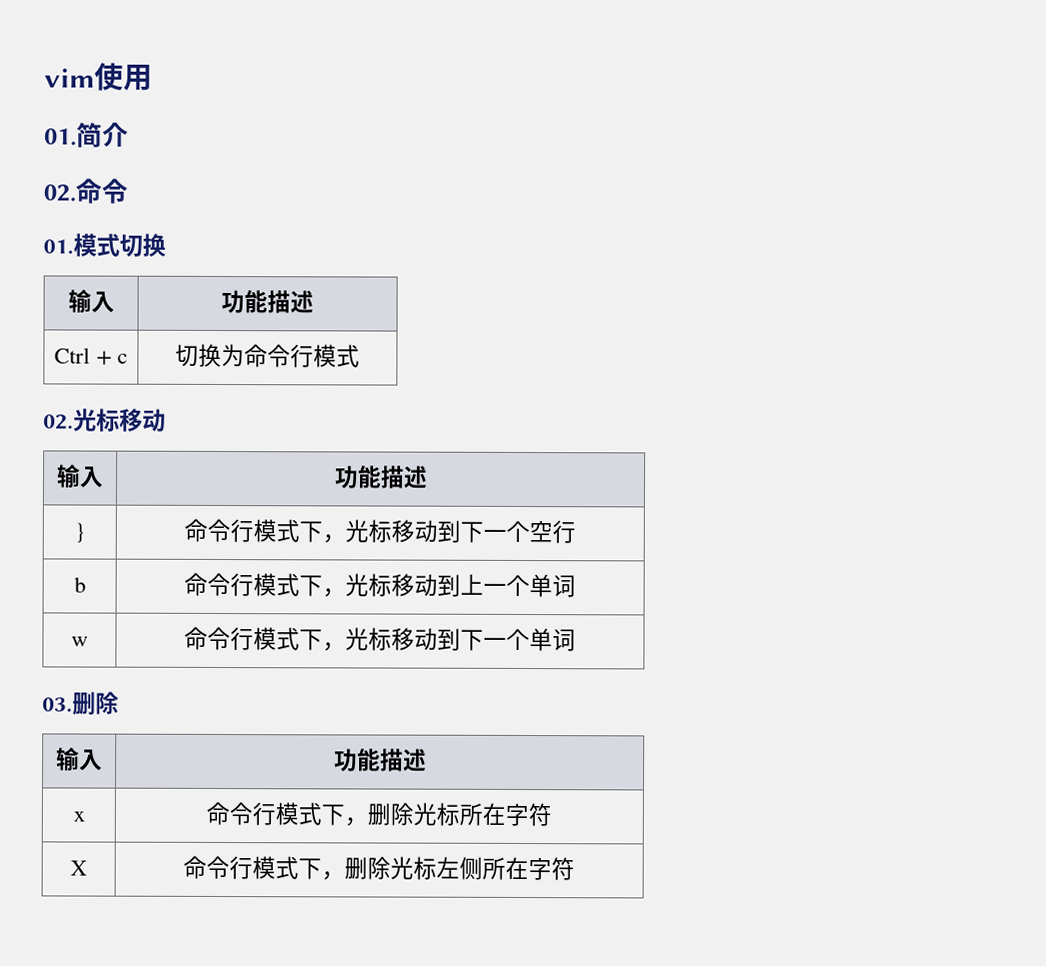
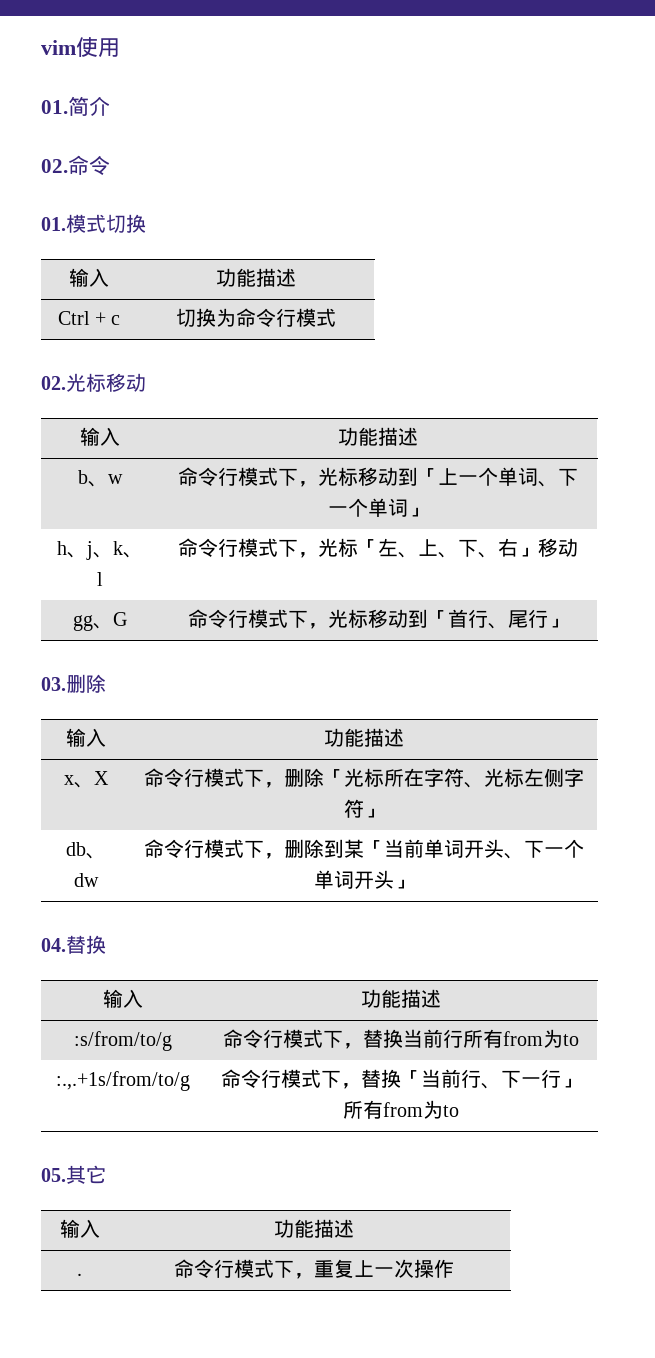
[73,522,86,543] [184,518,576,544] [73,576,86,593] [184,572,576,598] } | 命令行模式下，光标移动到下一个空行 // b | 命令行模式下，光标移动到上一个单词 // -> [77,470,108,487] b、
[460,628,576,652] 下一个单词 -> [417,467,578,487] [327,498,428,517] [56,541,143,560] [96,572,103,586] [177,538,578,558] [72,612,127,631] [187,609,568,629] 「上一个单词、下一个单词」 // h、j、k、l | 命令行模式下，光标「左、上、下、右」移动 // gg、G | 命令行模式下，光标移动到「首行、尾行」
[206,801,552,827] | 命令行模式下，删除光标所在字符 // -> [73,782,94,788] 、
[390,856,575,881] 光标左侧所在字符 -> [323,768,584,788] [343,799,384,818] [65,842,106,859] [73,873,99,887] [143,839,584,859] [313,870,414,889] [41,935,106,954] [103,989,143,1008] [361,989,441,1008] [74,1031,172,1051] [223,1029,579,1049] [56,1071,190,1091] [221,1069,581,1089] [343,1100,459,1119] [41,1165,106,1184] [59,1219,100,1238] [274,1219,354,1238] [77,1273,82,1276] [174,1259,454,1279] 「光标所在字符、光标左侧字符」 // db、dw | 命令行模式下，删除到某「当前单词开头、下一个单词开头」 // 04.替换 // 输入 | 功能描述 // :s/from/to/g | 命令行模式下，替换当前行所有from为to // :.,.+1s/from/to/g | 命令行模式下，替换「当前行、下一行」所有from为to // 05.其它 // 输入 | 功能描述 // . | 命令行模式下，重复上一次操作

